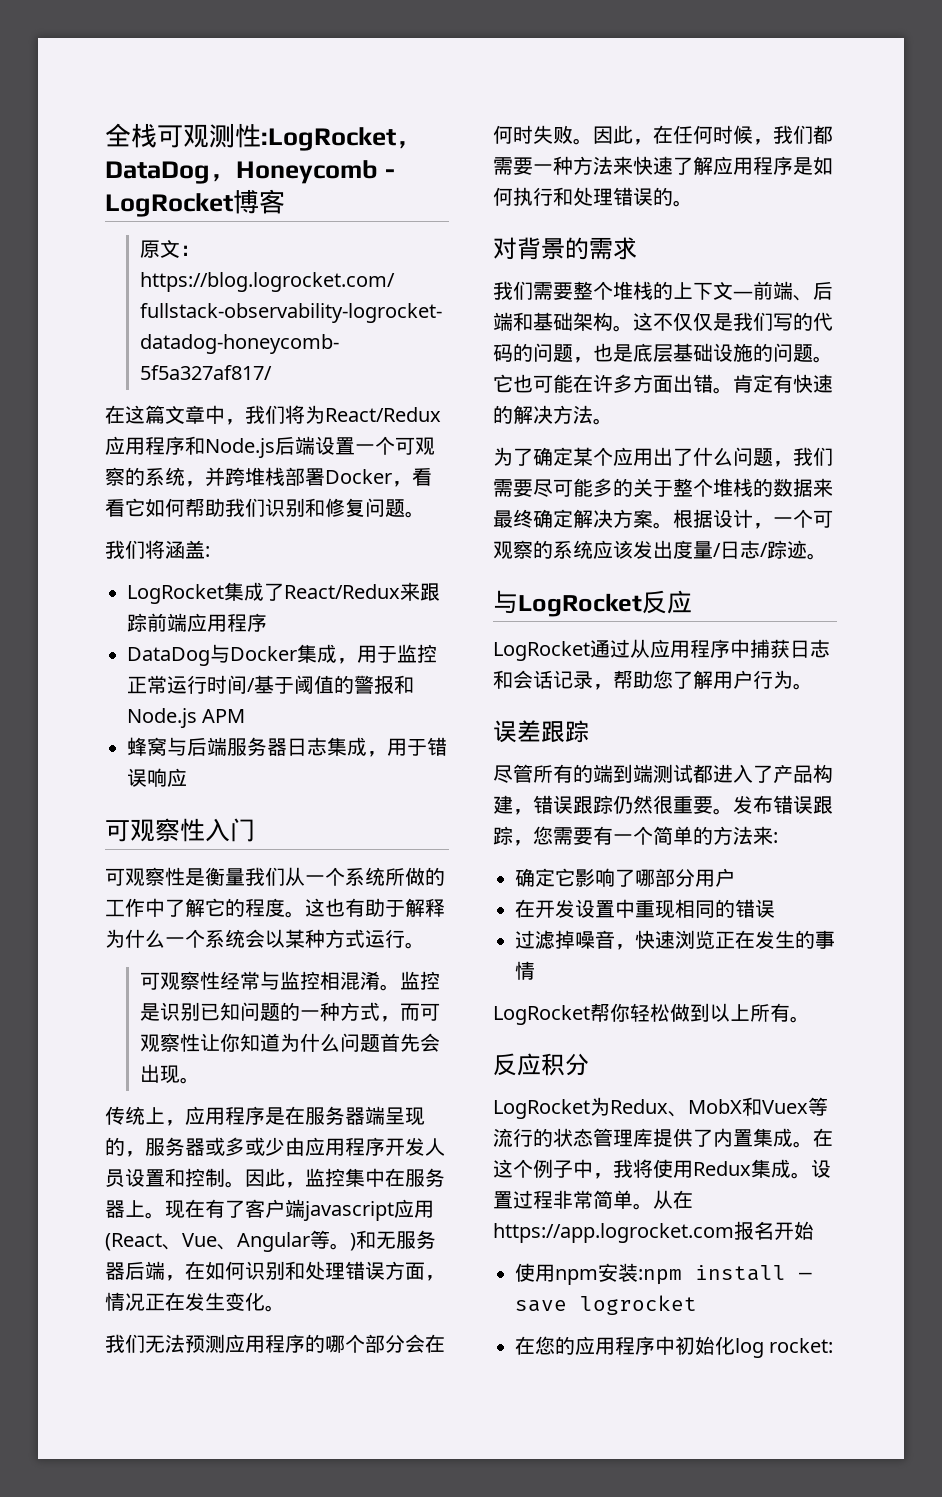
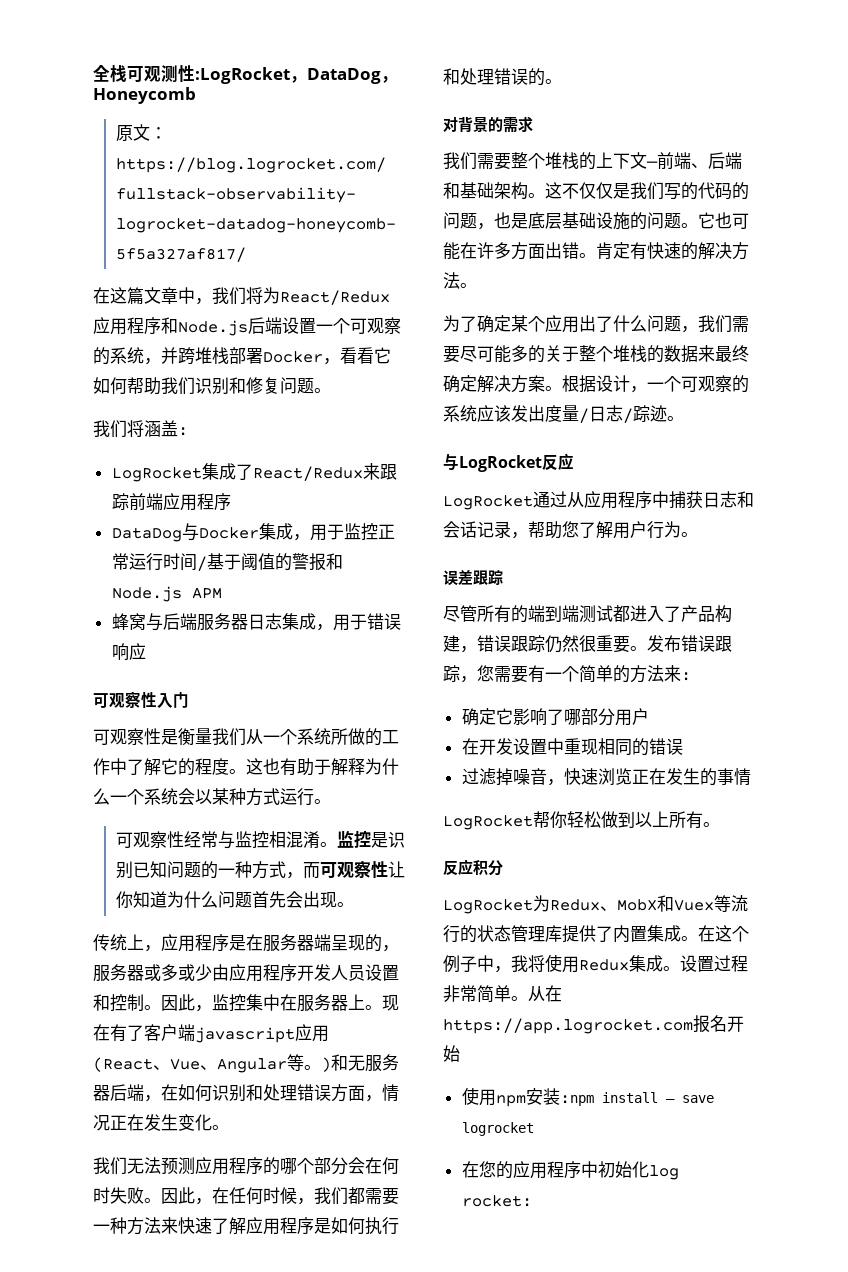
[384,169,395,178] [105,189,285,217] - LogRocket博客 -> (196, 95) none

